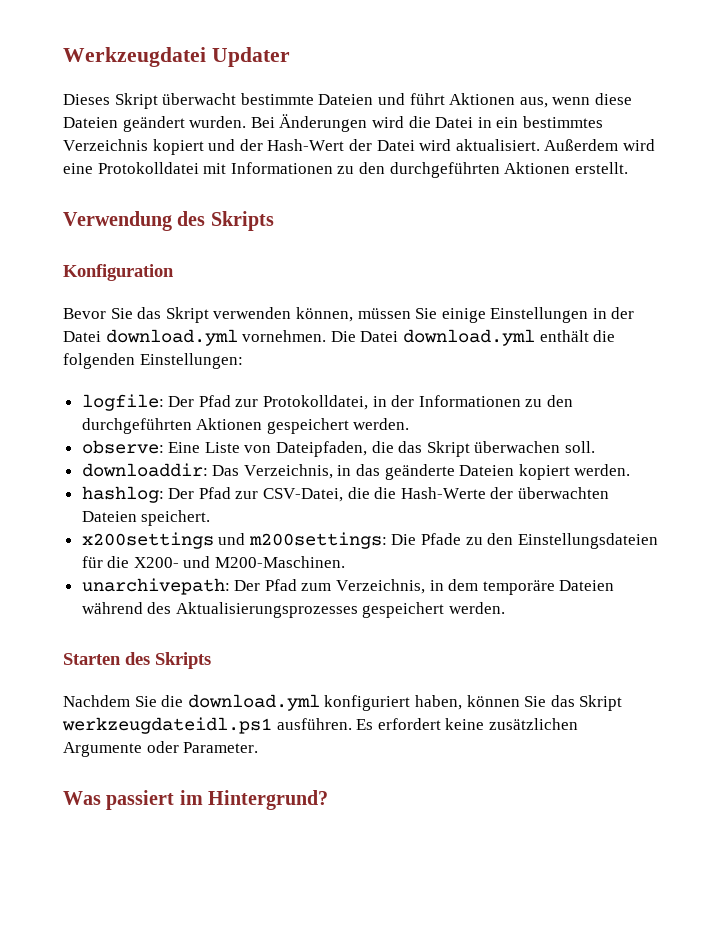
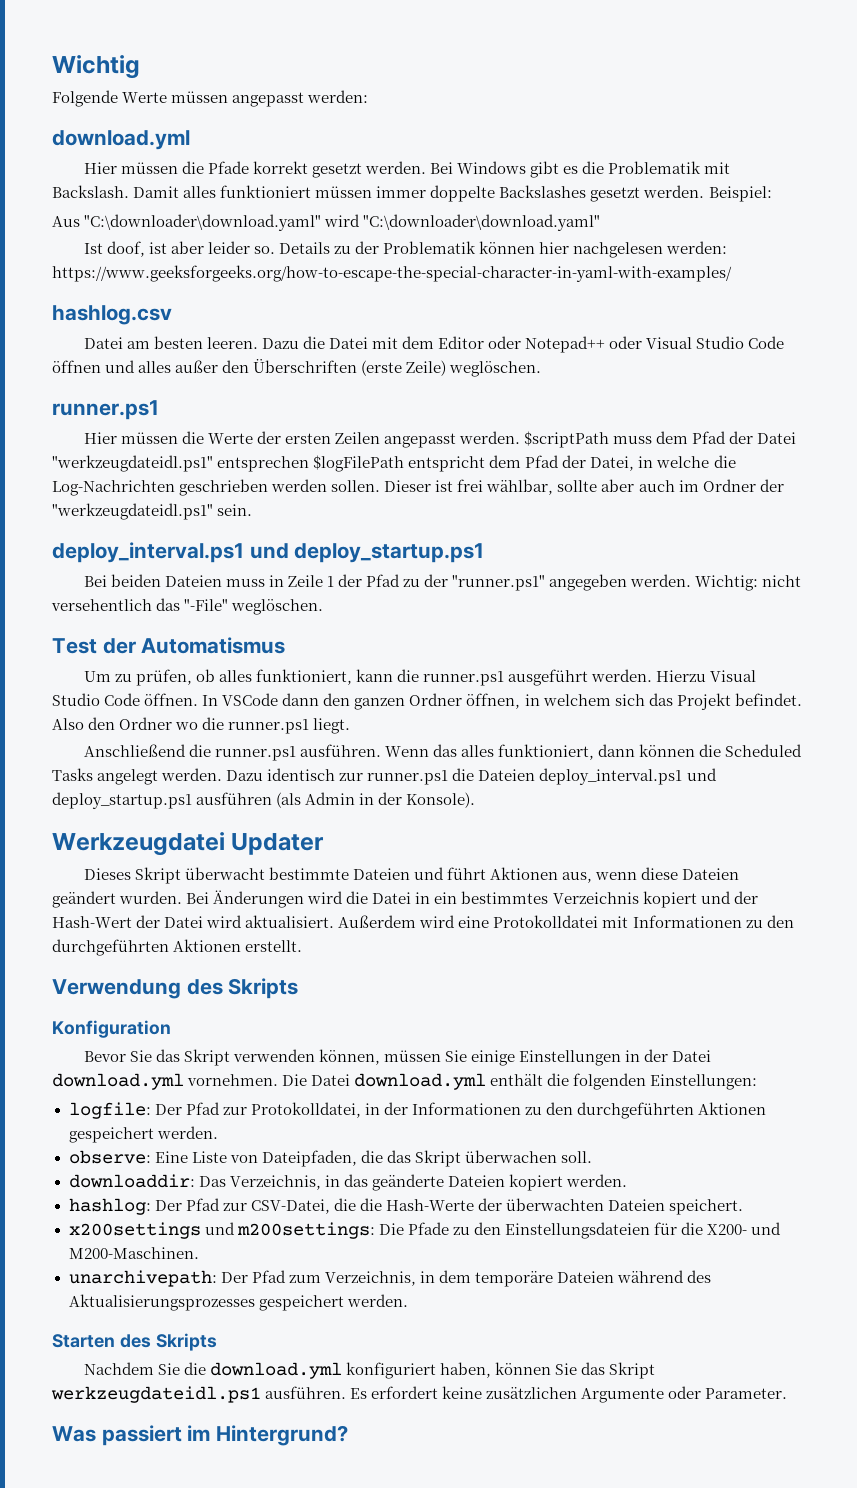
(63, 57) none -> [52,55,140,79] [52,90,369,107] [52,130,190,150] [83,161,731,178] [52,185,772,202] [52,214,601,231] [83,241,728,258] [52,265,732,282] [52,305,172,325] [83,336,785,353] [52,359,542,377] [52,400,159,420] [83,431,797,448] [52,455,736,472] [52,479,784,496] [52,503,253,520] [52,542,485,563] [83,574,802,591] [51,598,324,615] [52,637,286,654] [83,669,757,686] [52,693,802,710] [52,717,351,734] [83,744,803,761] [52,768,717,785] [52,792,476,809] Wichtig // Folgende Werte müssen angepasst werden: // download.yml // Hier müssen die Pfade korrekt gesetzt werden. Bei Windows gibt es die Problematik mit Backslash. Damit alles funktioniert müssen immer doppelte Backslashes gesetzt werden. Beispiel: // Aus "C:\downloader\download.yaml" wird "C:\downloader\download.yaml" // Ist doof, ist aber leider so. Details zu der Problematik können hier nachgelesen werden: https://www.geeksforgeeks.org/how-to-escape-the-special-character-in-yaml-with-examples/ // hashlog.csv // Datei am besten leeren. Dazu die Datei mit dem Editor oder Notepad++ oder Visual Studio Code öffnen und alles außer den Überschriften (erste Zeile) weglöschen. // runner.ps1 // Hier müssen die Werte der ersten Zeilen angepasst werden. $scriptPath muss dem Pfad der Datei "werkzeugdateidl.ps1" entsprechen $logFilePath entspricht dem Pfad der Datei, in welche die Log-Nachrichten geschrieben werden sollen. Dieser ist frei wählbar, sollte aber auch im Ordner der "werkzeugdateidl.ps1" sein. // deploy_interval.ps1 und deploy_startup.ps1 // Bei beiden Dateien muss in Zeile 1 der Pfad zu der "runner.ps1" angegeben werden. Wichtig: nicht versehentlich das "-File" weglöschen. // Test der Automatismus // Um zu prüfen, ob alles funktioniert, kann die runner.ps1 ausgeführt werden. Hierzu Visual Studio Code öffnen. In VSCode dann den ganzen Ordner öffnen, in welchem sich das Projekt befindet. Also den Ordner wo die runner.ps1 liegt. // Anschließend die runner.ps1 ausführen. Wenn das alles funktioniert, dann können die Scheduled Tasks angelegt werden. Dazu identisch zur runner.ps1 die Dateien deploy_interval.ps1 und deploy_startup.ps1 ausführen (als Admin in der Konsole). //

